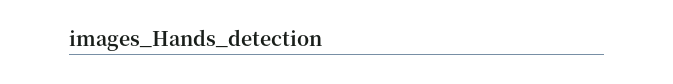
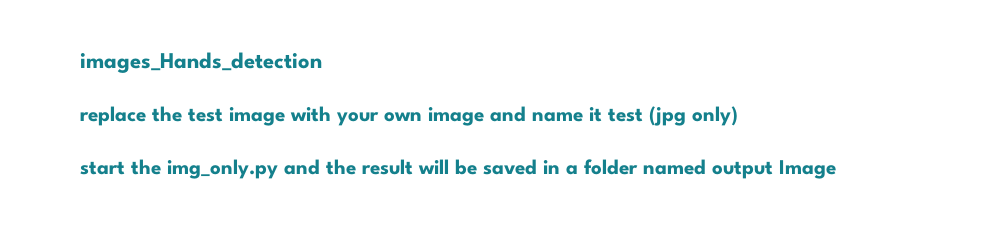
(322, 40) none -> [80,106,738,126] [80,159,836,179] // replace the test image with your own image and name it test (jpg only) // start the img_only.py and the result will be saved in a folder named output Image

